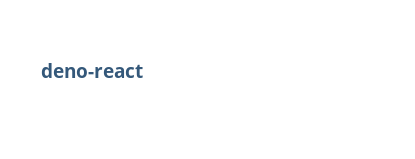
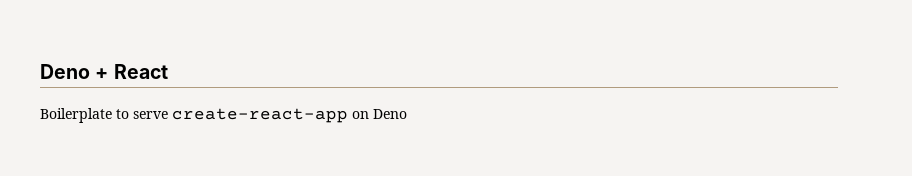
[41,63,143,78] deno-react -> [40,64,168,79] [40,108,407,123] Deno + React // Boilerplate to serve create-react-app on Deno

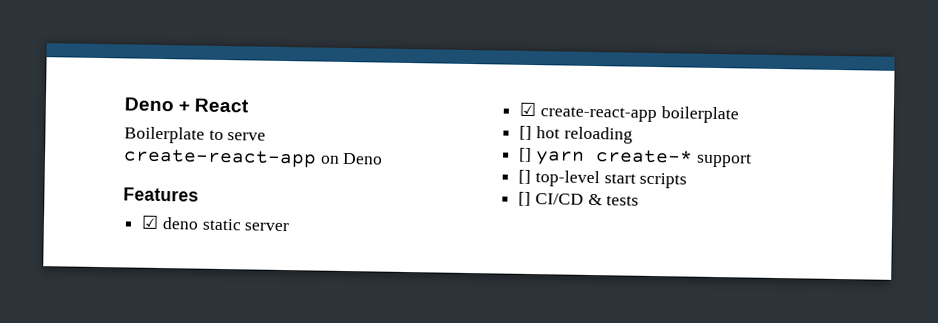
(407, 114) none -> [123,187,199,202] [141,214,290,232] [519,101,739,124] [519,125,633,144] [519,147,752,168] [518,169,688,189] [518,191,640,207] // Features // ☑ deno static server // ☑ create-react-app boilerplate // [] hot reloading // [] yarn create-* support // [] top-level start scripts // [] CI/CD & tests

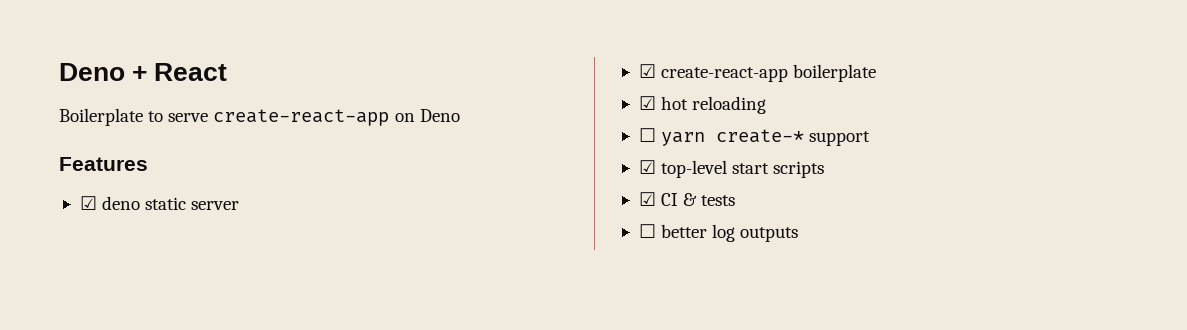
[519,125,533,141] [] -> [638,96,656,110] ☑
[519,147,533,163] [] -> [638,128,656,142] ☐
[518,169,532,185] [] -> [638,160,656,174] ☑
[518,191,584,207] [] CI/CD -> [638,192,679,206] ☑ CI
(640, 200) none -> [638,224,799,242] // ☐ better log outputs

